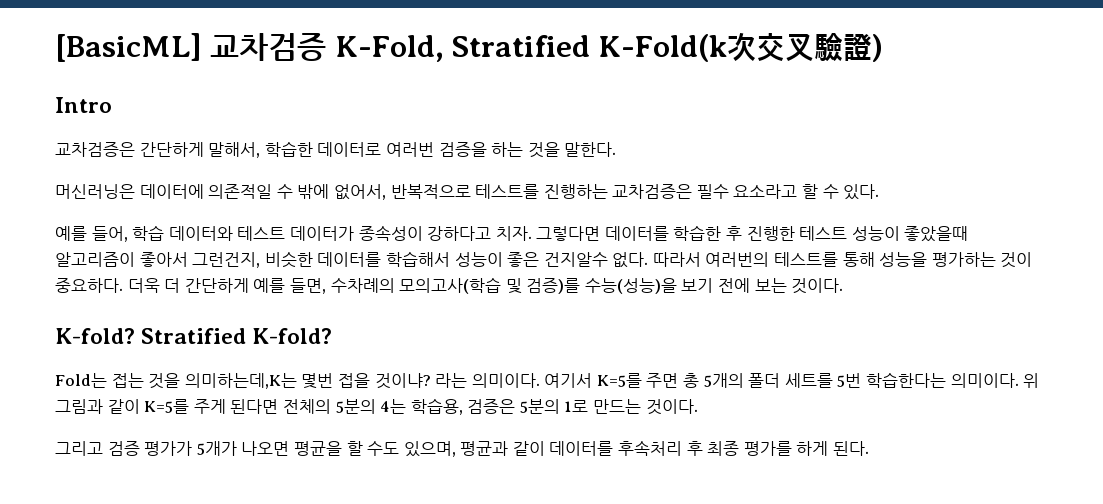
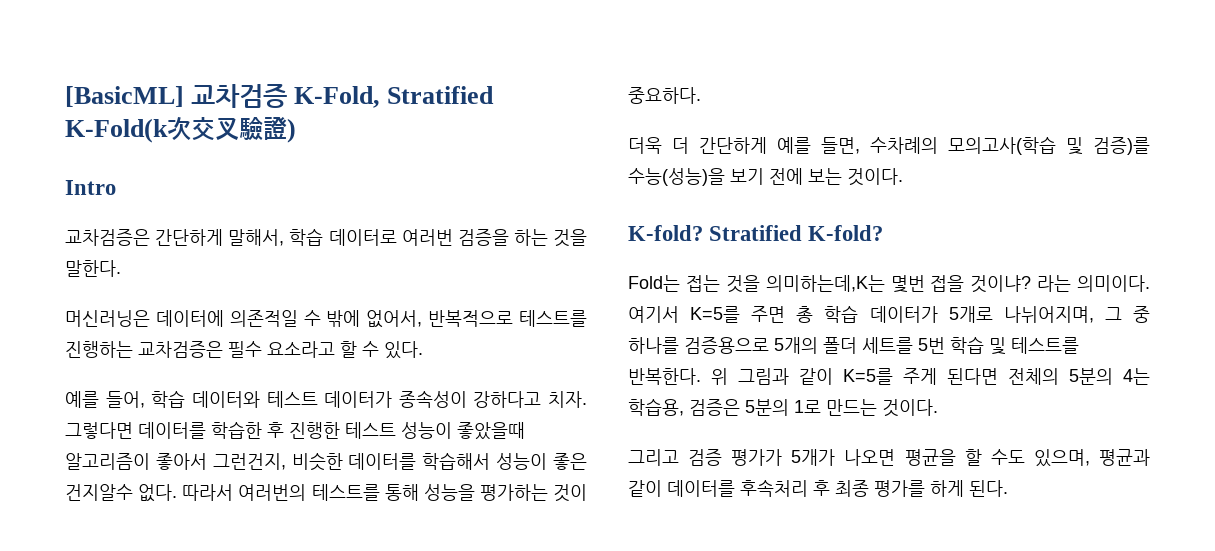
[264,141,313,157] 학습한 -> [289,228,324,246] 학습
(123, 285) none -> (701, 95) //
[703,372,1019,388] 5개의 폴더 세트를 5번 학습한다는 의미이다. -> [824,305,1150,323] [628,336,1079,355] [628,368,701,385] 학습 데이터가 5개로 나뉘어지며, 그 중 하나를 검증용으로 5개의 폴더 세트를 5번 학습 및 테스트를 반복한다.

